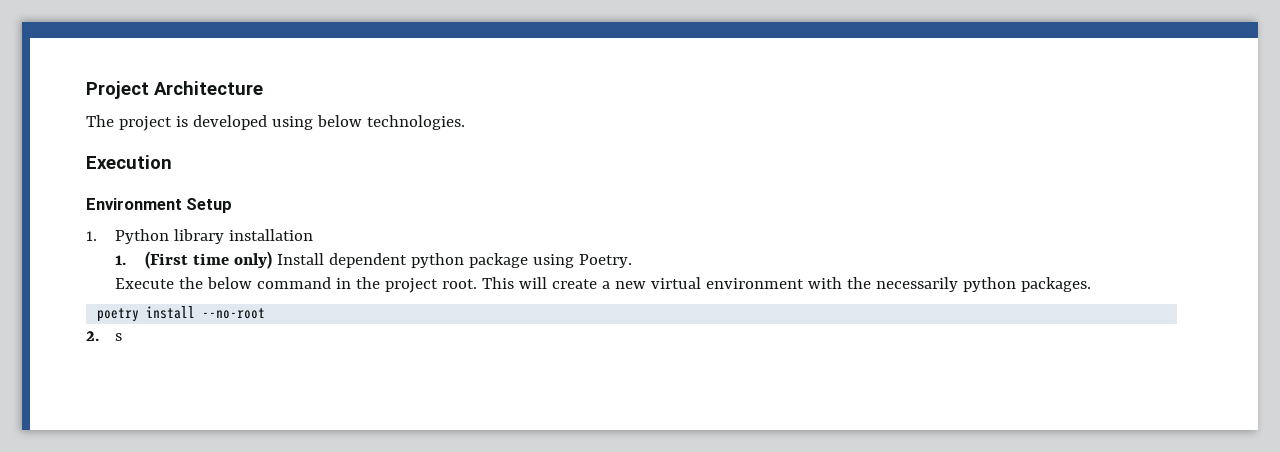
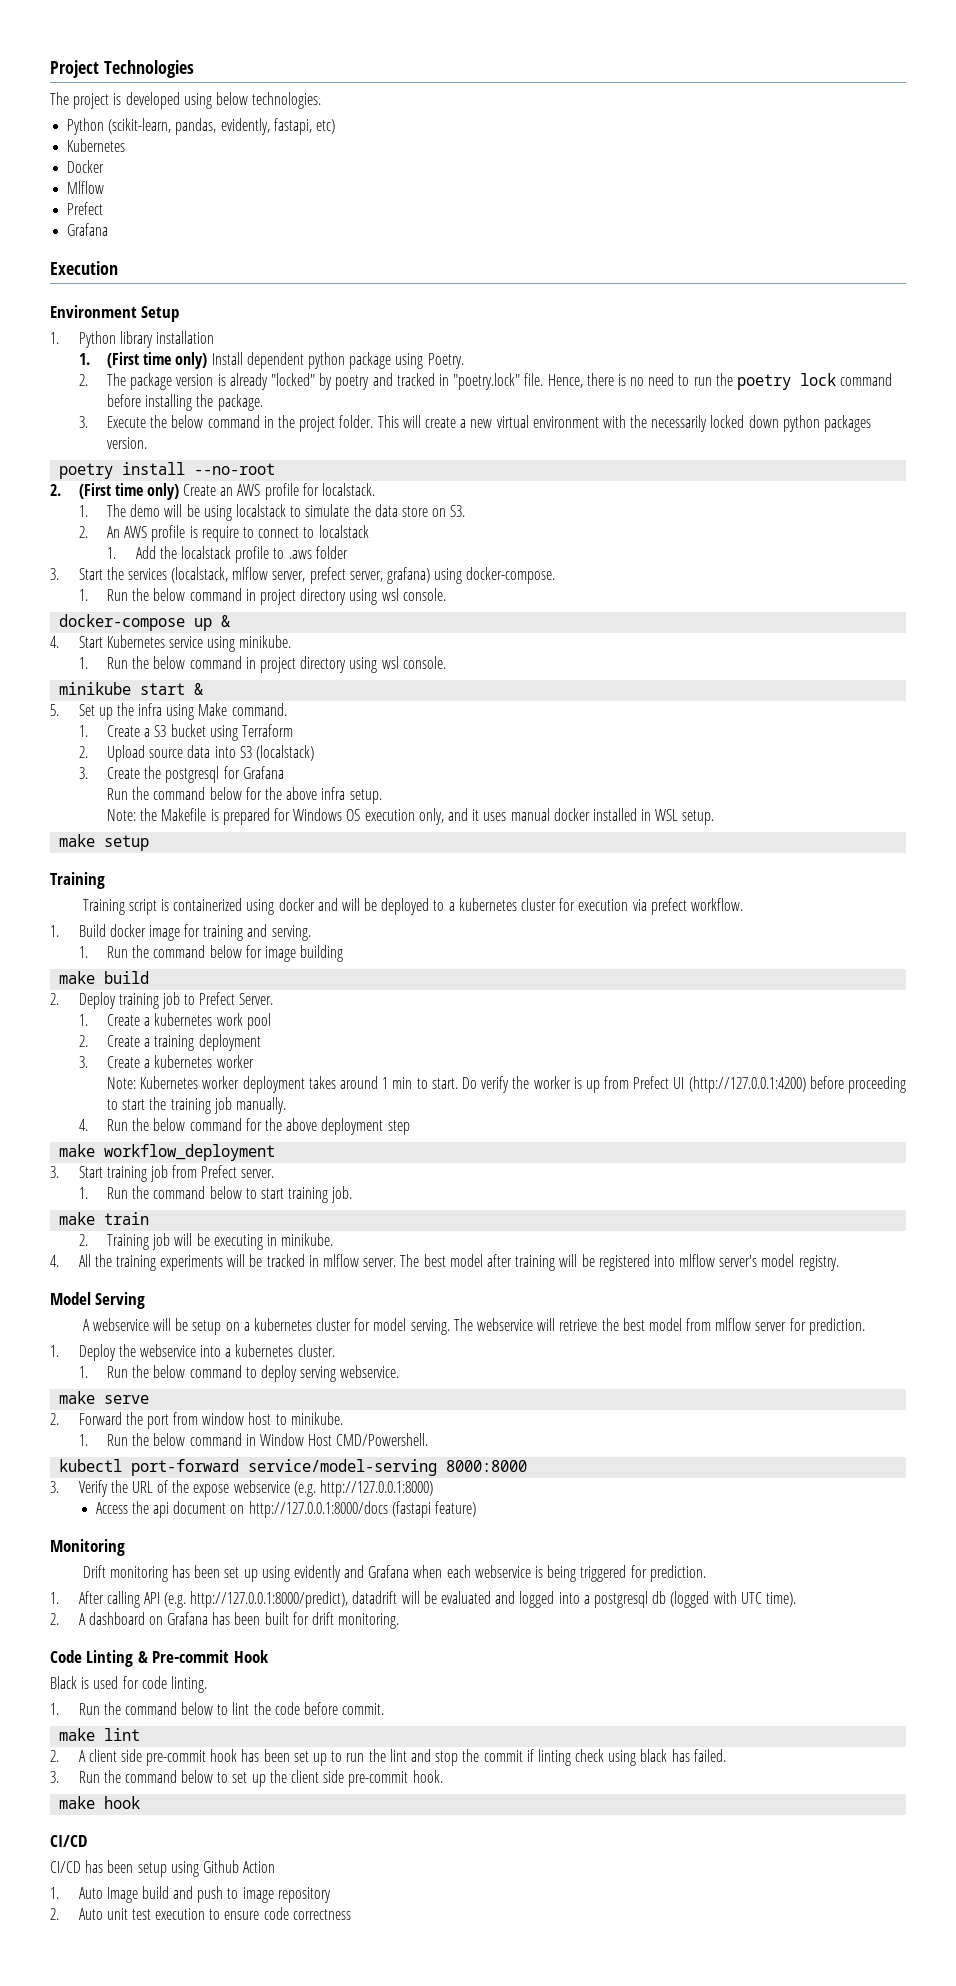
[154,81,263,95] Architecture -> [103,60,194,78] Technologies
(465, 122) none -> [67,118,335,135] [67,139,126,152] [67,160,105,173] [67,181,105,194] [67,202,104,215] [67,223,109,236] // Python (scikit-learn, pandas, evidently, fastapi, etc) // Kubernetes // Docker // Mlflow // Prefect // Grafana
(632, 261) none -> [78,373,893,390] [107,394,263,411] [78,416,88,428] 2. The package version is already "locked" by poetry and tracked in "poetry.lock" file. Hence, there is no need to run the poetry lock command before installing the package. // 3.
[442,279,478,289] root. -> [339,415,374,428] folder.
[963,277,1092,292] python packages. -> [710,415,871,432] [107,437,148,449] locked down python packages version.
[115,333,123,341] s -> [78,483,376,500] [78,504,466,521] [78,525,369,542] [107,546,348,563] [50,567,556,584] [78,588,446,605] [59,614,231,631] [50,635,292,652] [78,656,446,673] [59,682,204,695] [50,703,287,720] [78,724,294,741] [78,745,315,762] [78,766,284,783] [107,787,382,804] [107,808,715,825] [59,834,150,851] [50,872,105,889] [82,898,743,915] [50,924,311,941] [78,945,344,962] [59,971,150,984] [50,992,274,1009] [78,1013,271,1030] [78,1034,261,1051] [78,1055,254,1068] [107,1076,906,1093] [107,1097,287,1114] [78,1118,410,1135] [59,1144,276,1161] [50,1165,275,1182] [78,1186,353,1203] [59,1212,150,1225] [78,1233,334,1250] [50,1254,839,1271] [50,1292,146,1309] [82,1318,865,1335] [50,1344,335,1361] [78,1365,400,1382] [59,1391,150,1404] [50,1412,343,1429] [78,1433,429,1446] [59,1459,528,1476] [50,1480,434,1497] [95,1501,476,1518] [50,1539,125,1556] [82,1565,706,1582] [50,1591,796,1608] [50,1612,400,1629] [50,1650,268,1667] [50,1676,207,1693] [50,1702,385,1715] [59,1728,141,1741] [50,1749,726,1766] [50,1770,443,1787] [59,1796,141,1809] [50,1835,87,1847] [50,1860,276,1877] [50,1886,331,1903] [50,1907,351,1920] (First time only) Create an AWS profile for localstack. // 1. The demo will be using localstack to simulate the data store on S3. // 2. An AWS profile is require to connect to localstack // 1. Add the localstack profile to .aws folder // 3. Start the services (localstack, mlflow server, prefect server, grafana) using docker-compose. // 1. Run the below command in project directory using wsl console. // docker-compose up & // 4. Start Kubernetes service using minikube. // 1. Run the below command in project directory using wsl console. // minikube start & // 5. Set up the infra using Make command. // 1. Create a S3 bucket using Terraform // 2. Upload source data into S3 (localstack) // 3. Create the postgresql for Grafana // Run the command below for the above infra setup. // Note: the Makefile is prepared for Windows OS execution only, and it uses manual docker installed in WSL setup. // make setup // Training // Training script is containerized using docker and will be deployed to a kubernetes cluster for execution via prefect workflow. // 1. Build docker image for training and serving. // 1. Run the command below for image building // make build // 2. Deploy training job to Prefect Server. // 1. Create a kubernetes work pool // 2. Create a training deployment // 3. Create a kubernetes worker // Note: Kubernetes worker deployment takes around 1 min to start. Do verify the worker is up from Prefect UI (http://127.0.0.1:4200) before proceeding to start the training job manually. // 4. Run the below command for the above deployment step // make workflow_deployment // 3. Start training job from Prefect server. // 1. Run the command below to start training job. // make train // 2. Training job will be executing in minikube. // 4. All the training experiments will be tracked in mlflow server. The best model after training will be registered into mlflow server's model registry. // Model Serving // A webservice will be setup on a kubernetes cluster for model serving. The webservice will retrieve the best model from mlflow server for prediction. // 1. Deploy the webservice into a kubernetes cluster. // 1. Run the below command to deploy serving webservice. // make serve // 2. Forward the port from window host to minikube. // 1. Run the below command in Window Host CMD/Powershell. // kubectl port-forward service/model-serving 8000:8000 // 3. Verify the URL of the expose webservice (e.g. http://127.0.0.1:8000) // Access the api document on http://127.0.0.1:8000/docs (fastapi feature) // Monitoring // Drift monitoring has been set up using evidently and Grafana when each webservice is being triggered for prediction. // 1. After calling API (e.g. http://127.0.0.1:8000/predict), datadrift will be evaluated and logged into a postgresql db (logged with UTC time). // 2. A dashboard on Grafana has been built for drift monitoring. // Code Linting & Pre-commit Hook // Black is used for code linting. // 1. Run the command below to lint the code before commit. // make lint // 2. A client side pre-commit hook has been set up to run the lint and stop the commit if linting check using black has failed. // 3. Run the command below to set up the client side pre-commit hook. // make hook // CI/CD // CI/CD has been setup using Github Action // 1. Auto Image build and push to image repository // 2. Auto unit test execution to ensure code correctness

